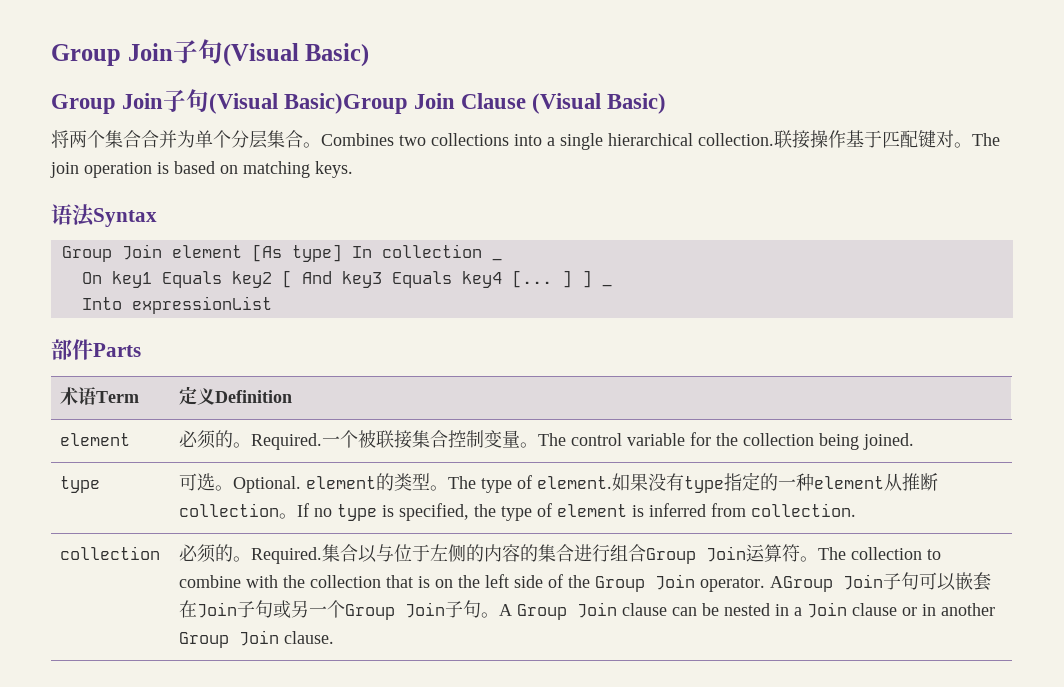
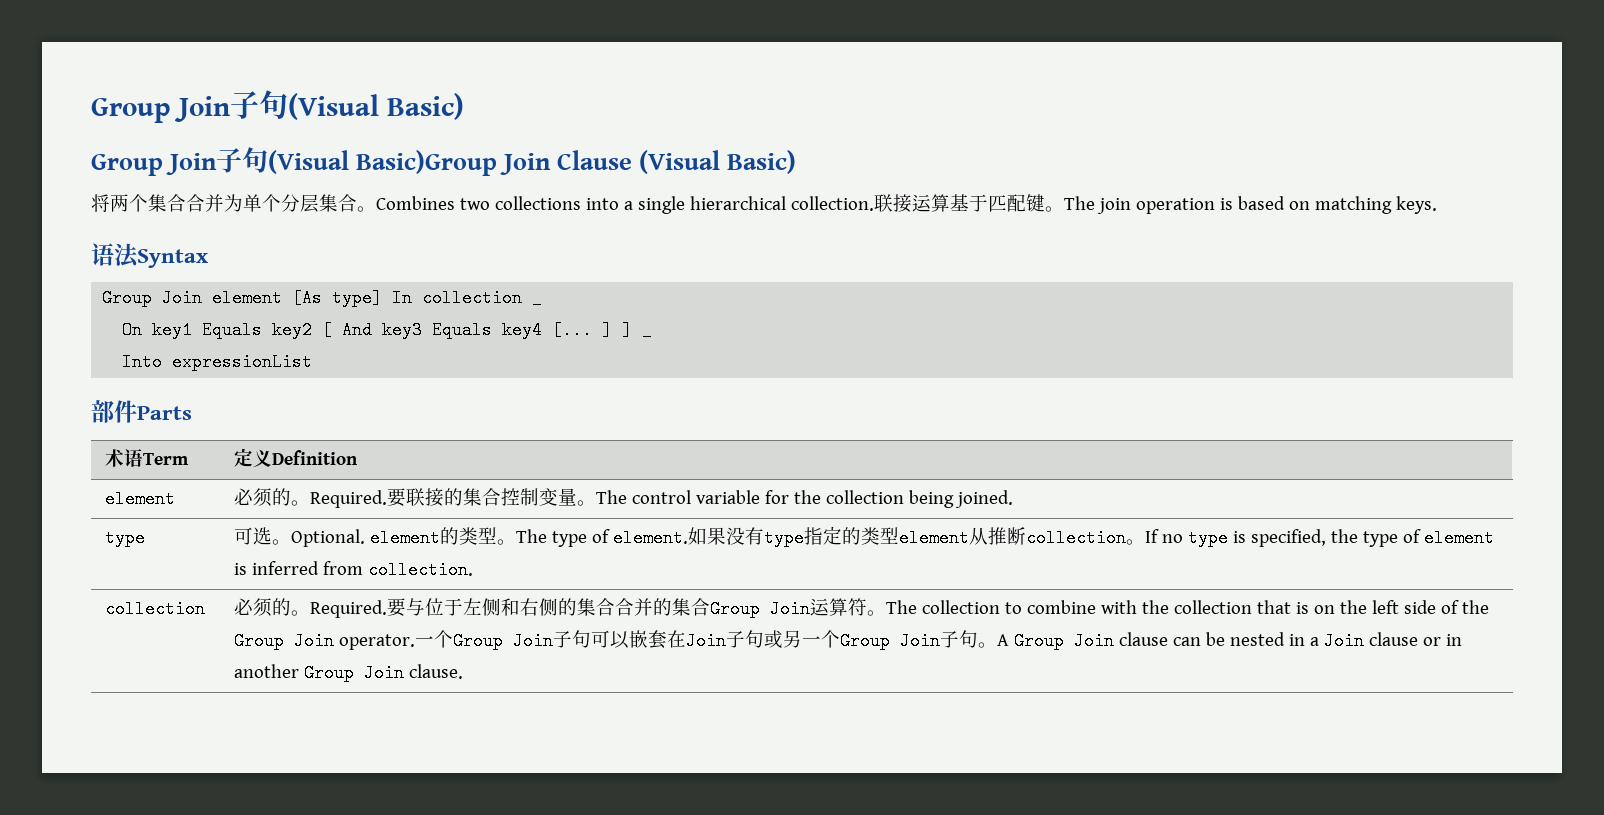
[810,130,846,148] 操作 -> [911,194,950,212] 运算
[936,130,954,148] 对 -> (1045, 203) none
[322,430,413,449] 一个被联接 -> [387,488,464,507] 要联接的
[778,473,815,491] 一种 -> [861,527,900,545] 类型
[322,544,378,563] 集合以 -> [387,598,407,617] 要
[466,544,629,562] 的内容的集合进行组 -> [501,598,692,616] 和右侧的集合合并的集
[770,576,834,592] AGroup -> [415,630,504,650] 一个Group

